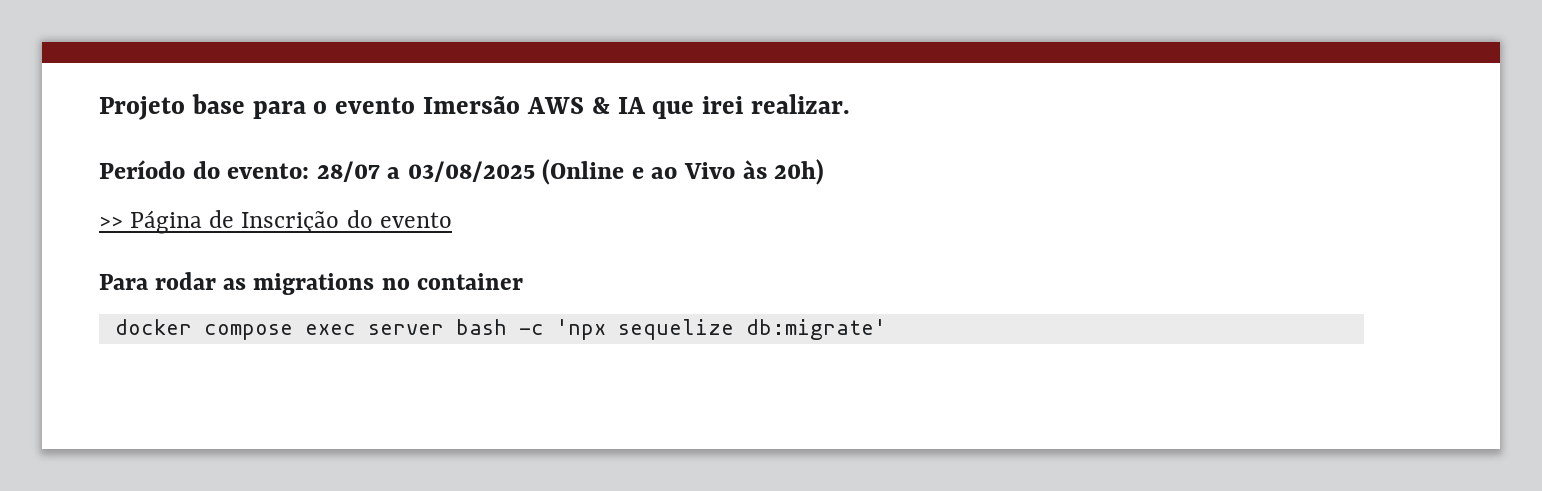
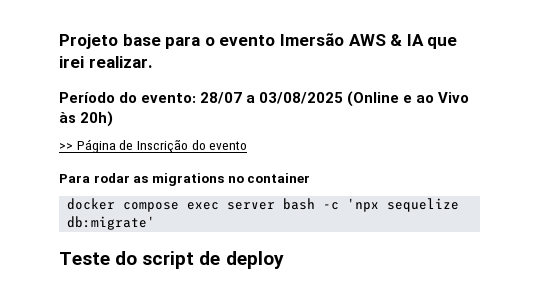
(886, 329) none -> [59,251,284,269] // Teste do script de deploy

